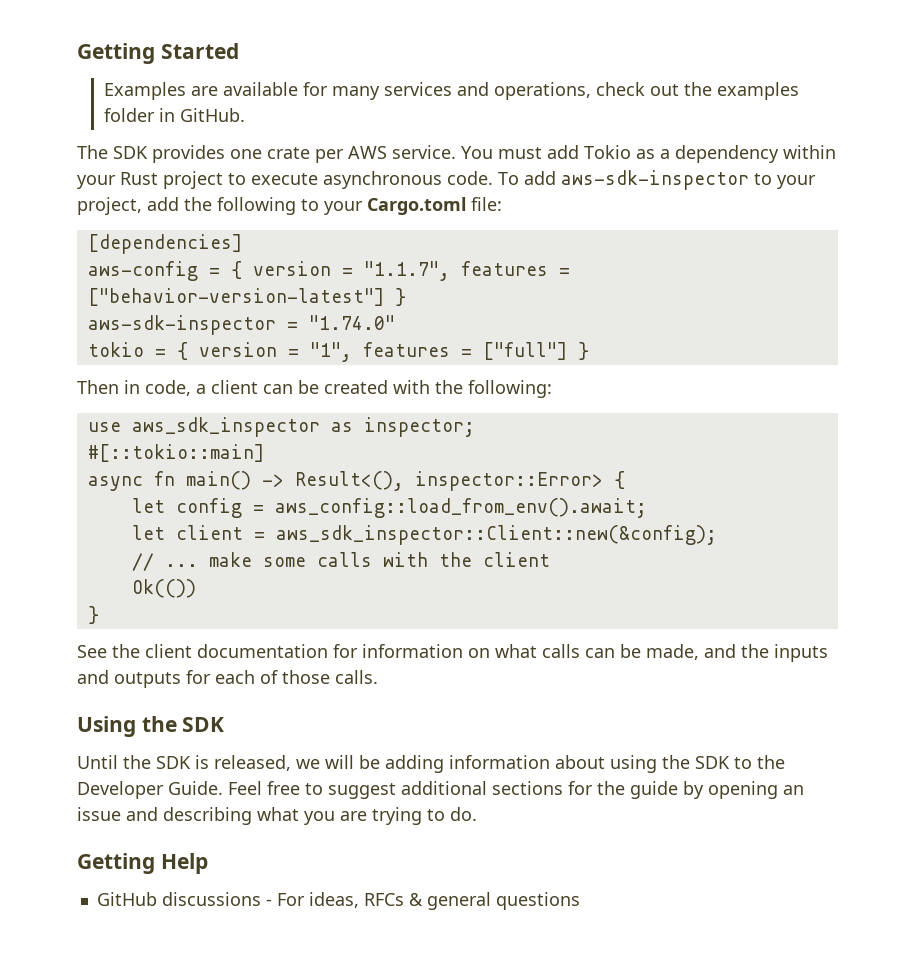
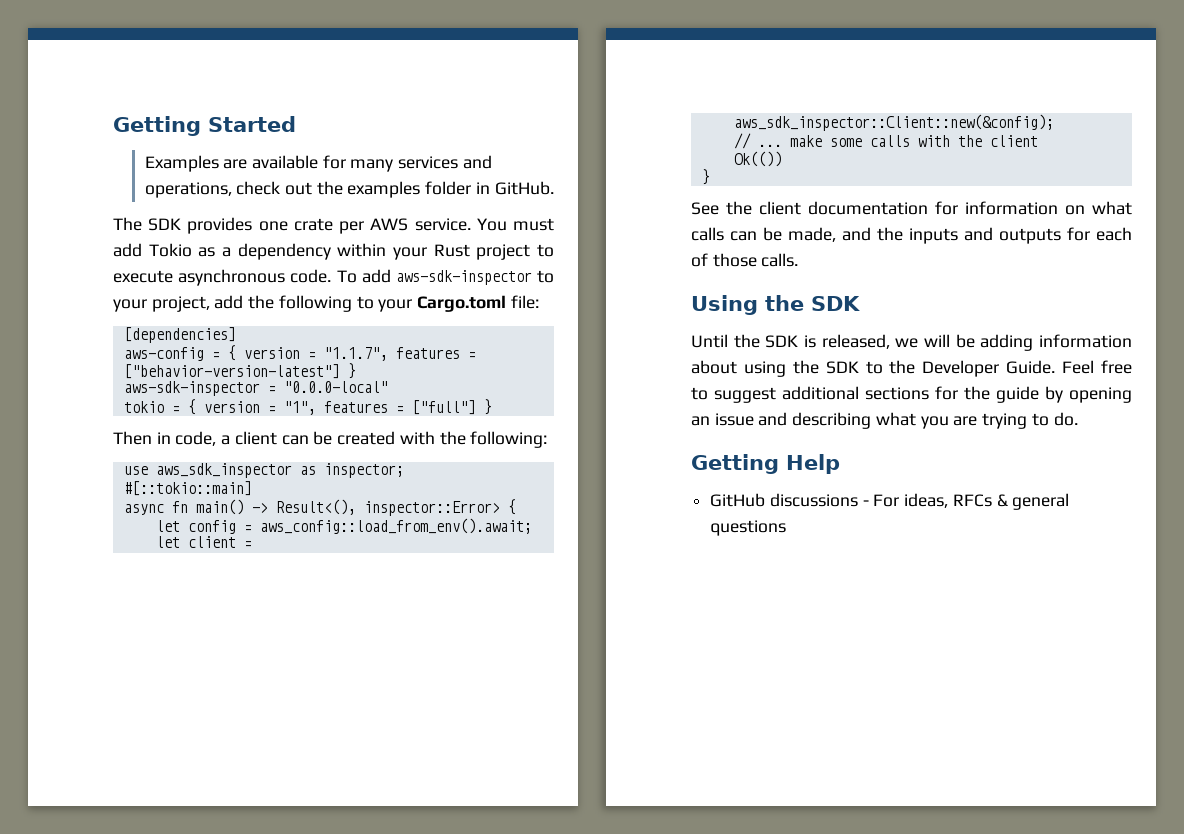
[308,315,395,330] "1.74.0" -> [283,381,388,393] "0.0.0-local"

